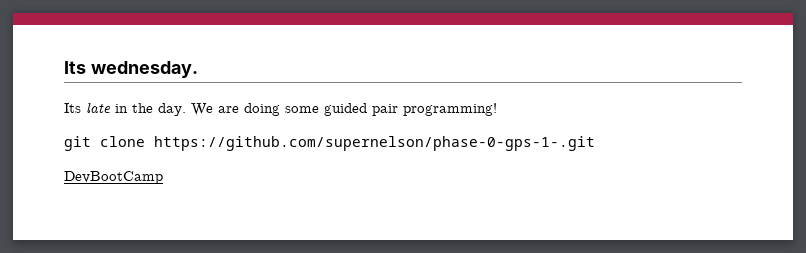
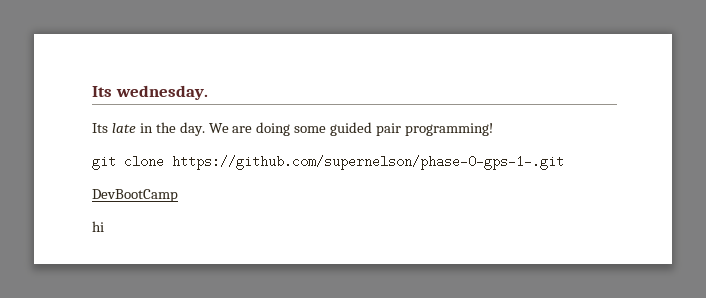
(163, 177) none -> [92,221,104,232] // hi

